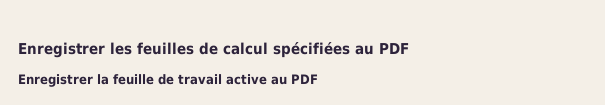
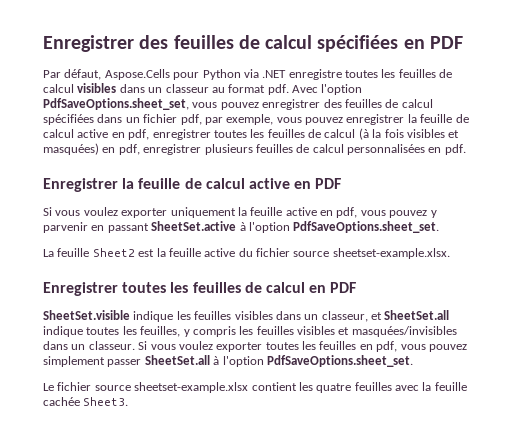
[18,42,409,58] [18,74,318,87] Enregistrer les feuilles de calcul spécifiées au PDF // Enregistrer la feuille de travail active au PDF -> [43,35,463,52] [43,69,453,80] [43,83,363,95] [43,98,433,110] [43,114,469,125] [43,128,460,140] [43,143,466,155] [43,178,342,192] [43,207,437,218] [43,221,440,233] [43,248,450,259] [43,282,357,296] [43,310,450,322] [43,326,457,337] [43,341,467,352] [43,355,413,367] [43,382,467,393] [43,397,129,406] Enregistrer des feuilles de calcul spécifiées en PDF // Par défaut, Aspose.Cells pour Python via .NET enregistre toutes les feuilles de calcul visibles dans un classeur au format pdf. Avec l'option PdfSaveOptions.sheet_set, vous pouvez enregistrer des feuilles de calcul spécifiées dans un fichier pdf, par exemple, vous pouvez enregistrer la feuille de calcul active en pdf, enregistrer toutes les feuilles de calcul (à la fois visibles et masquées) en pdf, enregistrer plusieurs feuilles de calcul personnalisées en pdf. // Enregistrer la feuille de calcul active en PDF // Si vous voulez exporter uniquement la feuille active en pdf, vous pouvez y parvenir en passant SheetSet.active à l'option PdfSaveOptions.sheet_set. // La feuille Sheet2 est la feuille active du fichier source sheetset-example.xlsx. // Enregistrer toutes les feuilles de calcul en PDF // SheetSet.visible indique les feuilles visibles dans un classeur, et SheetSet.all indique toutes les feuilles, y compris les feuilles visibles et masquées/invisibles dans un classeur. Si vous voulez exporter toutes les feuilles en pdf, vous pouvez simplement passer SheetSet.all à l'option PdfSaveOptions.sheet_set. // Le fichier source sheetset-example.xlsx contient les quatre feuilles avec la feuille cachée Sheet3.

